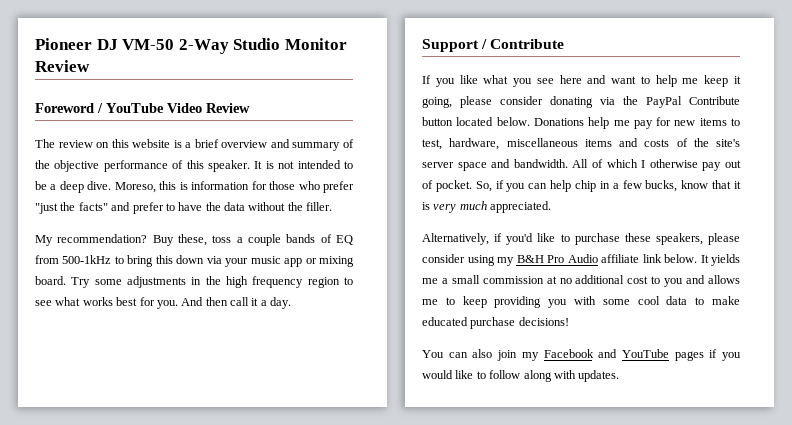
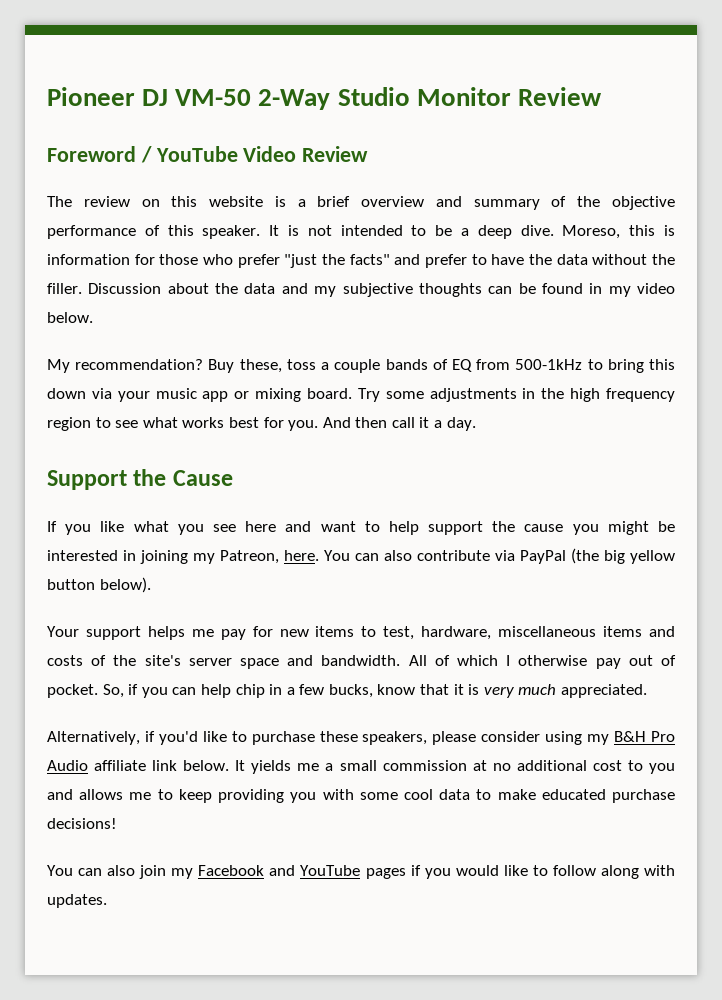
(333, 206) none -> [88,283,675,297] [47,312,93,323] Discussion about the data and my subjective thoughts can be found in my video below.
[481,39,565,49] / Contribute -> [133,469,233,486] the Cause
[682,75,741,87] [422,96,740,108] [422,117,610,129] me keep it going, please consider donating via the PayPal Contribute button located below. Donations help -> [428,521,675,535] [47,548,675,564] [47,577,151,593] [47,626,185,640] support the cause you might be interested in joining my Patreon, here. You can also contribute via PayPal (the big yellow button below). // Your support helps

